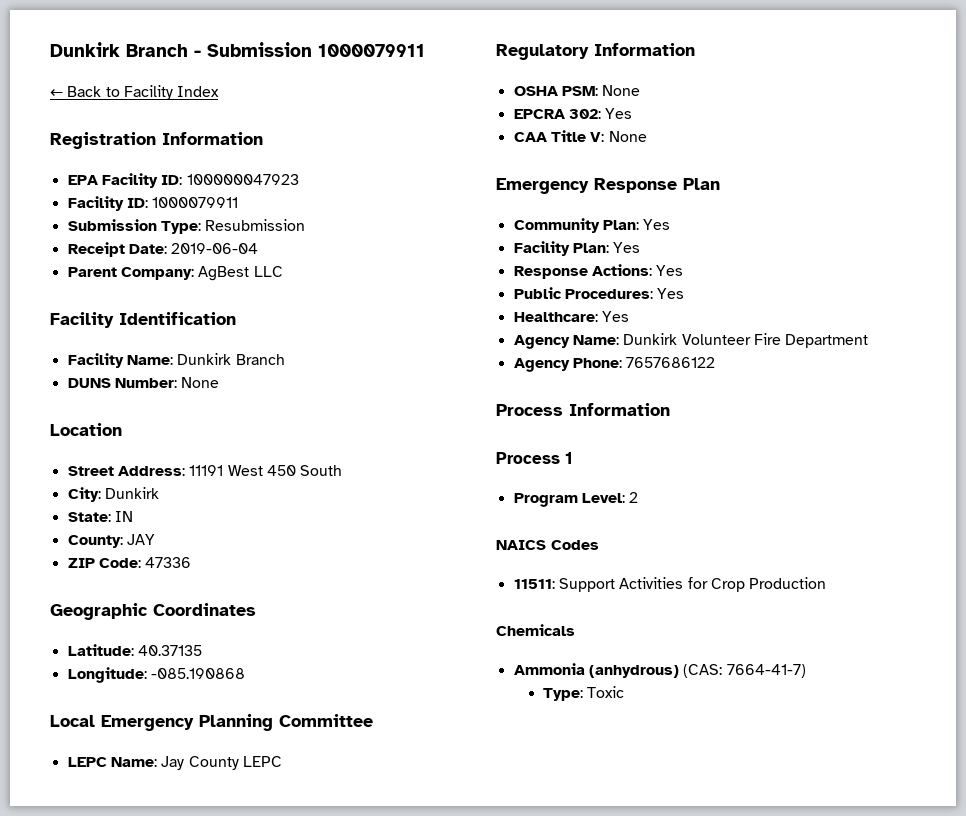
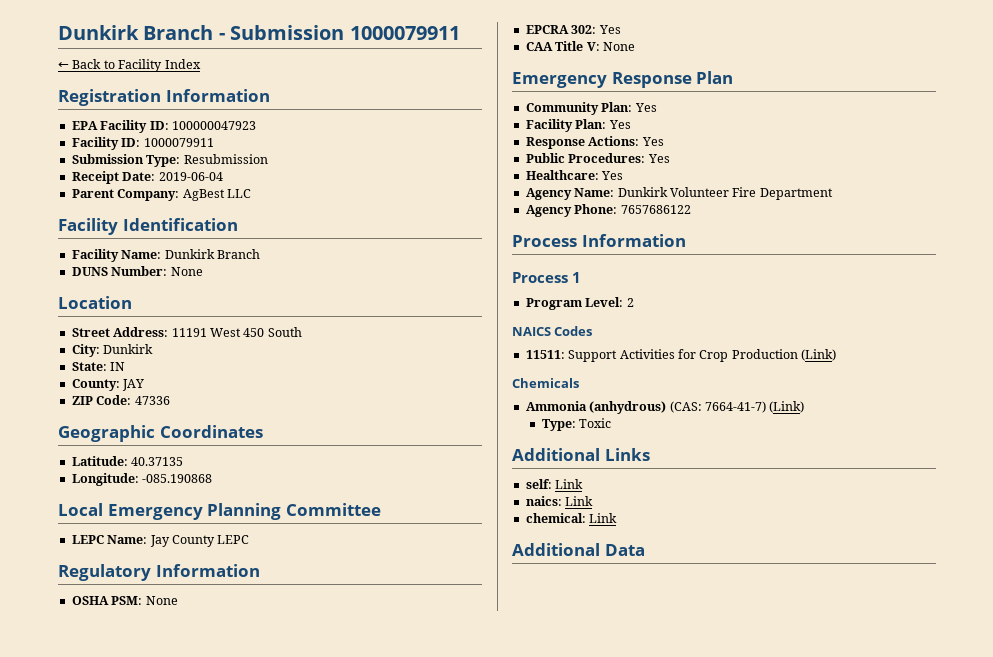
(827, 583) none -> [801,349,836,361] (Link)
(806, 671) none -> [769,401,805,413] (Link)
(625, 692) none -> [512,448,650,461] [525,479,584,489] [525,496,594,506] [525,513,618,523] [512,543,645,556] // Additional Links // self: Link // naics: Link // chemical: Link // Additional Data

